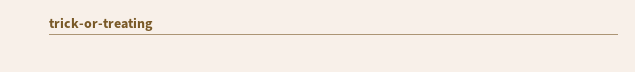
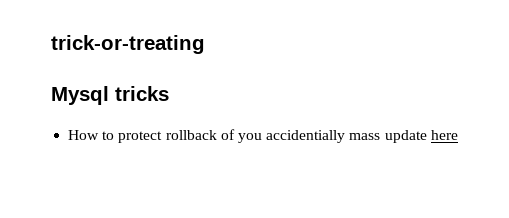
(153, 24) none -> [51,86,169,105] [68,129,458,143] // Mysql tricks // How to protect rollback of you accidentially mass update here

